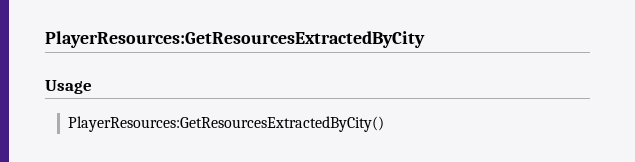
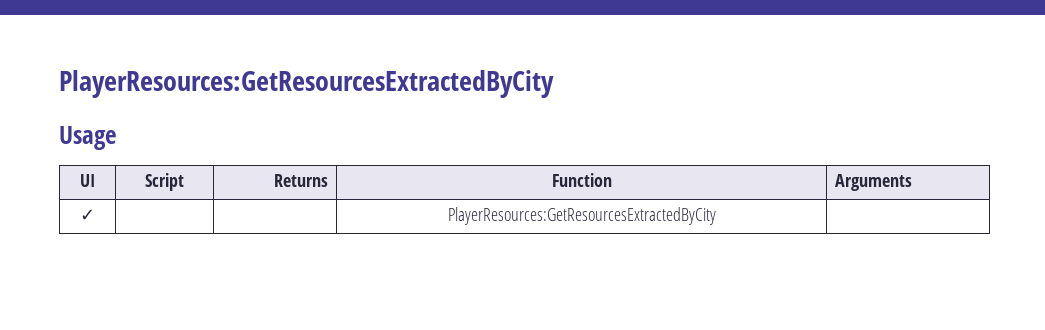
[68,116,385,132] // PlayerResources:GetResourcesExtractedByCity() -> [80,174,95,187] [145,173,184,191] [274,174,329,187] [551,173,612,187] [834,174,912,191] [80,209,95,221] [447,207,716,225] // UI | Script | Returns | Function | Arguments // ✓ | | | PlayerResources:GetResourcesExtractedByCity |

